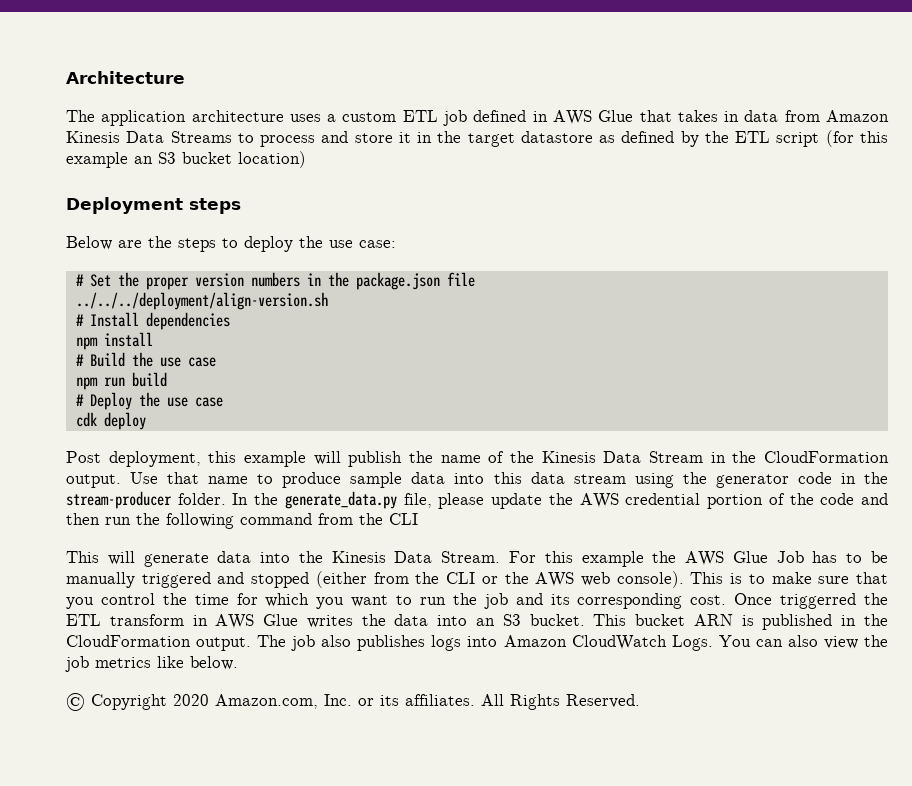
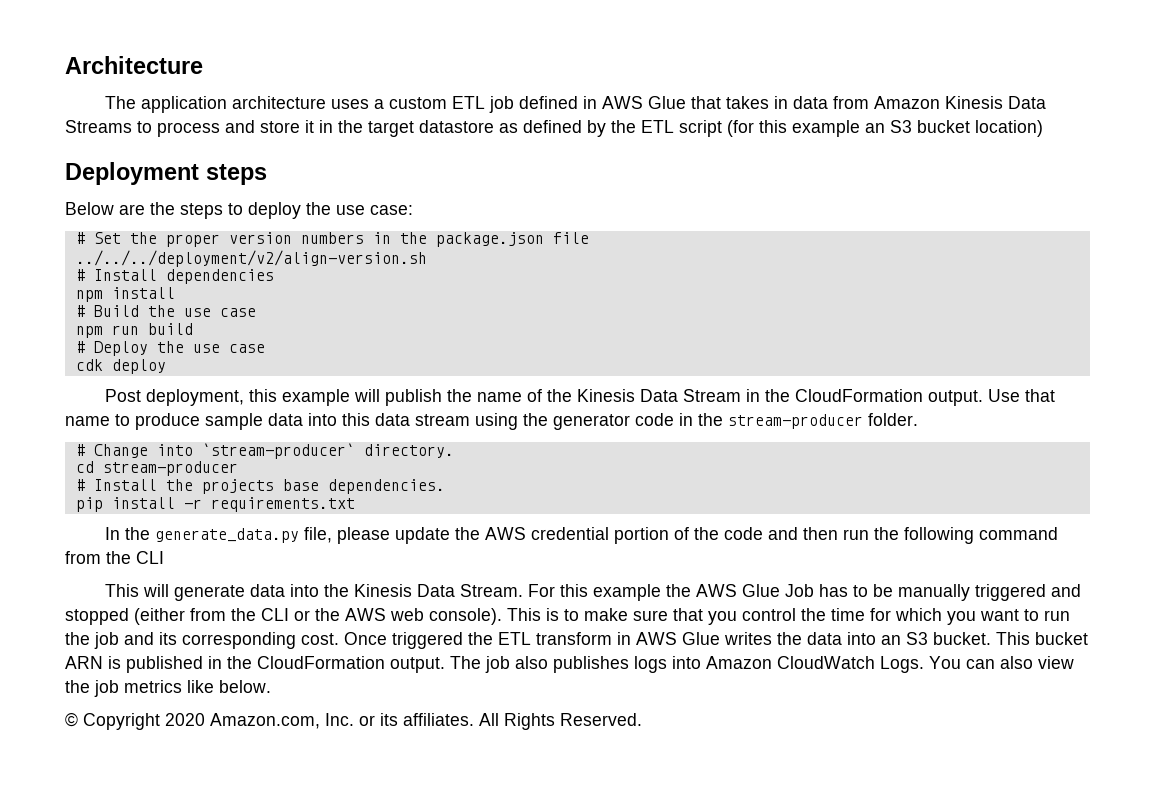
[75,292,328,310] ../../../deployment/align-version.sh -> [75,250,427,267] ../../../deployment/v2/align-version.sh
(226, 499) none -> [75,443,454,459] [75,461,238,476] [75,479,445,494] [75,497,355,512] // # Change into `stream-producer` directory. // cd stream-producer // # Install the projects base dependencies. // pip install -r requirements.txt //
[780,593,857,609] triggerred -> [392,632,463,649] triggered

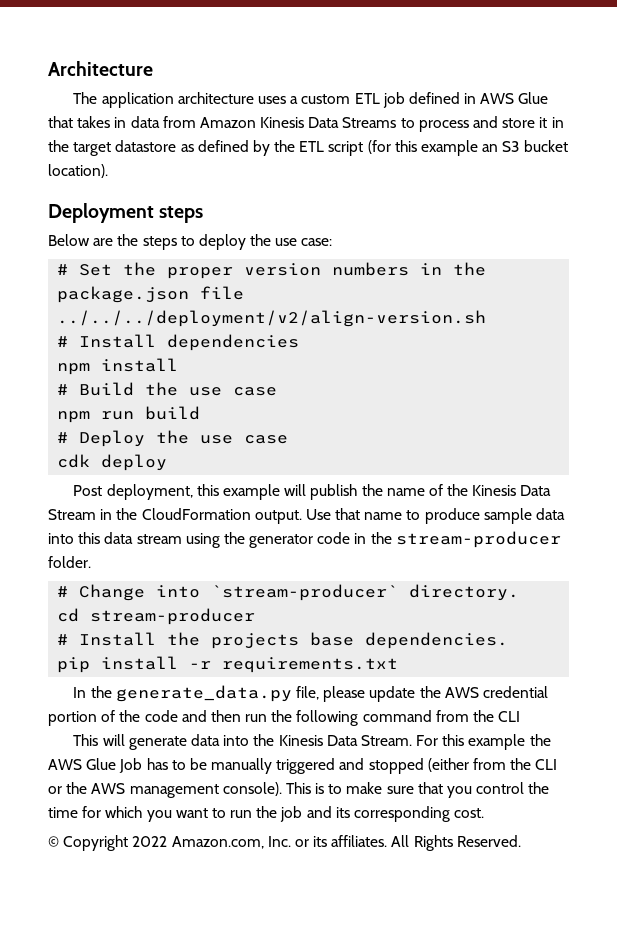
[975,120,1043,137] location) -> [48,164,108,178] location).
[390,608,424,621] web -> [129,784,219,798] management
[344,632,1088,649] [65,656,1074,673] [65,680,271,697] Once triggered the ETL transform in AWS Glue writes the data into an S3 bucket. This bucket ARN is published in the CloudFormation output. The job also publishes logs into Amazon CloudWatch Logs. You can also view the job metrics like below. -> (485, 813) none
[165,713,205,726] 2020 -> [132,836,168,847] 2022

